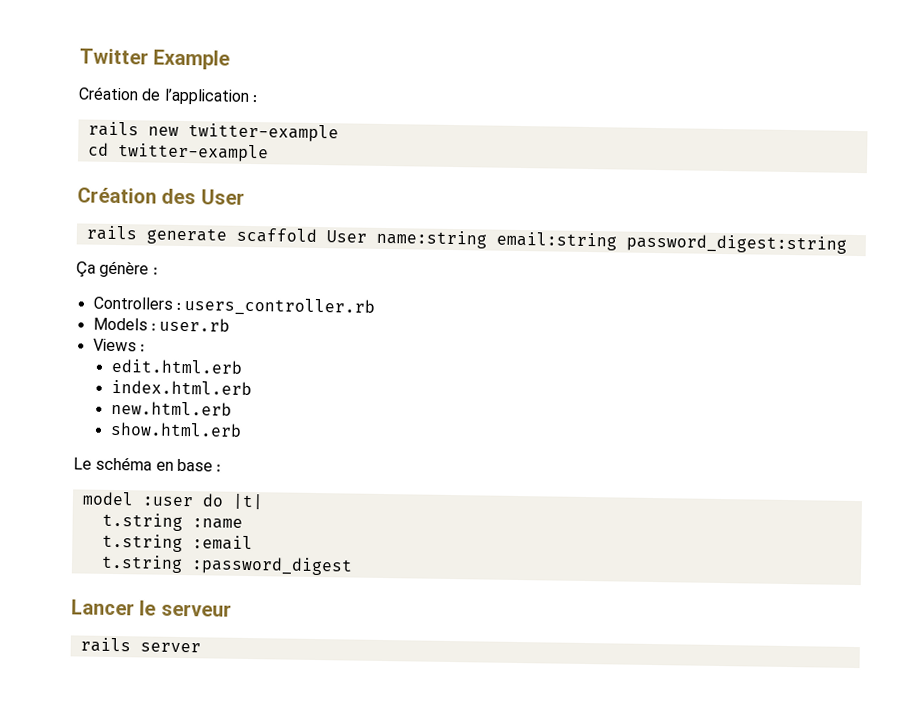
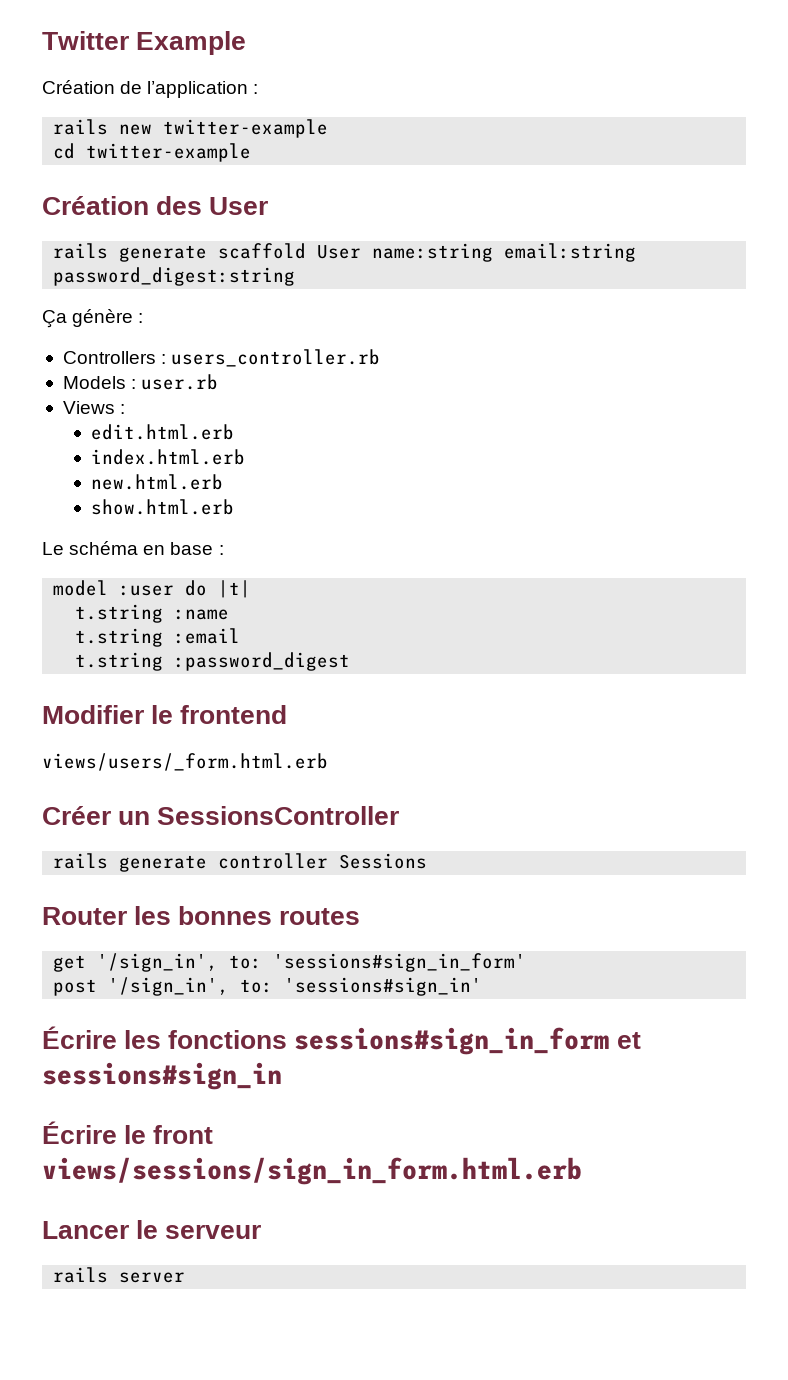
(353, 566) none -> [42,705,288,724] [42,753,328,771] [42,806,400,825] [53,853,428,872] [42,906,361,925] [53,953,527,972] [53,977,483,996] [42,1026,641,1055] [42,1062,282,1090] [42,1121,214,1144] [42,1157,582,1185] // Modifier le frontend // views/users/_form.html.erb // Créer un SessionsController // rails generate controller Sessions // Router les bonnes routes // get '/sign_in', to: 'sessions#sign_in_form' // post '/sign_in', to: 'sessions#sign_in' // Écrire les fonctions sessions#sign_in_form et sessions#sign_in // Écrire le front views/sessions/sign_in_form.html.erb

